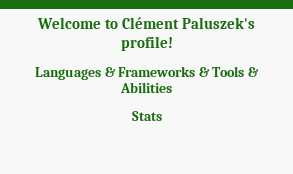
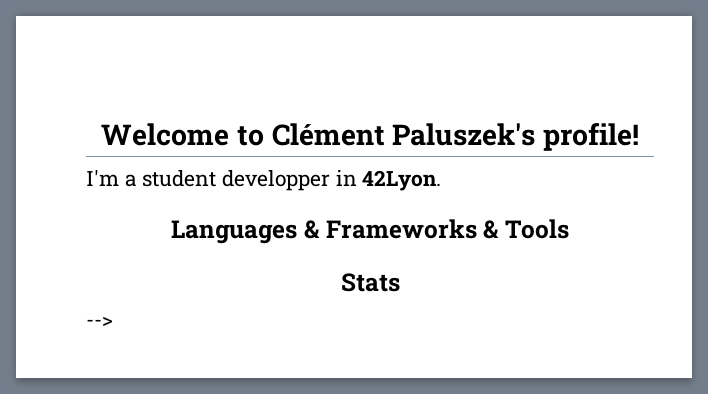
(173, 43) none -> [86,170,442,191] // I'm a student developper in 42Lyon.
[248,67,260,77] [120,82,172,93] & Abilities -> (569, 229) none
(162, 116) none -> [86,316,113,327] // -->

